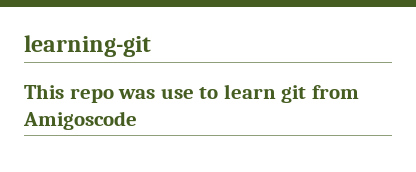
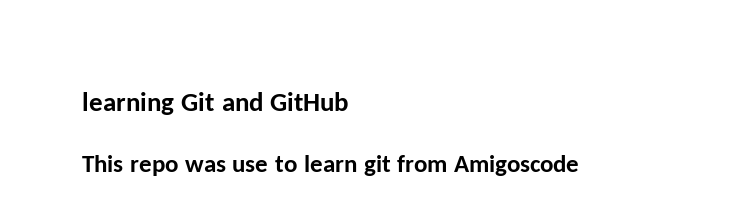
[24,35,151,57] learning-git -> [82,92,348,115] learning Git and GitHub

